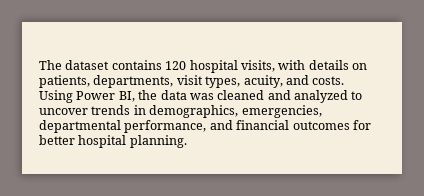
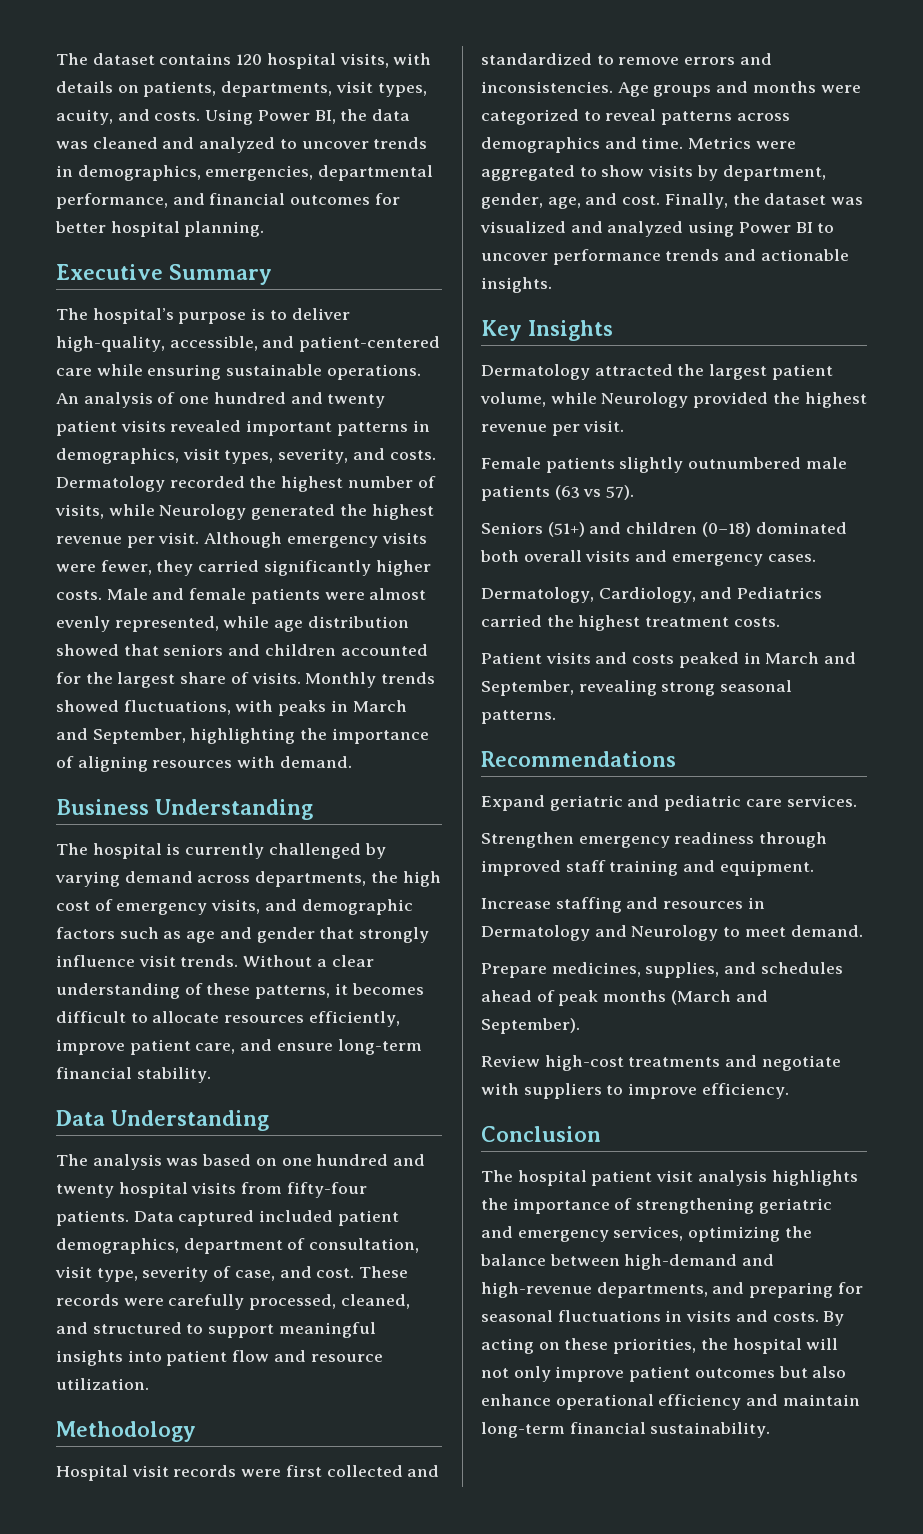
(187, 141) none -> [56,264,272,285] [56,308,350,324] [56,336,441,352] [56,364,421,380] [56,392,386,408] [56,420,430,436] [56,448,436,464] [56,476,436,492] [55,504,434,520] [56,532,427,548] [56,560,431,576] [56,588,427,604] [56,616,409,632] [56,644,428,656] [56,672,436,688] [56,700,407,716] [56,728,429,744] [56,756,352,772] [56,799,313,820] [56,843,386,859] [55,871,441,887] [56,899,413,915] [56,927,430,943] [56,955,374,967] [56,983,424,999] [56,1011,400,1027] [56,1039,422,1055] [56,1067,211,1083] [56,1110,269,1131] [56,1154,426,1170] [56,1182,367,1198] [56,1210,399,1226] [56,1238,420,1254] [55,1266,409,1282] [56,1294,410,1310] [56,1322,376,1338] [56,1350,383,1366] [56,1378,149,1390] [56,1421,196,1442] [56,1465,440,1481] [481,53,772,65] [481,81,861,97] [481,109,790,125] [481,137,796,153] [481,165,826,181] [481,193,864,209] [480,221,835,237] [481,249,849,265] [481,277,552,293] [481,320,613,341] [481,364,833,380] [480,392,867,408] [481,420,625,436] [481,457,847,473] [481,485,635,501] [481,522,847,537] [480,550,816,566] [481,587,823,603] [481,615,780,631] [481,652,857,668] [481,680,793,696] [481,710,556,724] [481,751,676,767] [481,795,857,811] [481,832,828,848] [481,860,814,876] [481,897,765,913] [481,925,863,941] [481,962,843,978] [481,990,768,1006] [481,1018,580,1034] [481,1055,841,1071] [481,1083,789,1099] [481,1126,601,1142] [481,1170,858,1186] [481,1198,832,1214] [481,1226,812,1242] [480,1254,775,1270] [481,1282,863,1298] [481,1310,845,1326] [481,1338,839,1354] [481,1366,847,1382] [481,1394,860,1410] [481,1422,771,1438] // Executive Summary // The hospital’s purpose is to deliver high-quality, accessible, and patient-centered care while ensuring sustainable operations. An analysis of one hundred and twenty patient visits revealed important patterns in demographics, visit types, severity, and costs. Dermatology recorded the highest number of visits, while Neurology generated the highest revenue per visit. Although emergency visits were fewer, they carried significantly higher costs. Male and female patients were almost evenly represented, while age distribution showed that seniors and children accounted for the largest share of visits. Monthly trends showed fluctuations, with peaks in March and September, highlighting the importance of aligning resources with demand. // Business Understanding // The hospital is currently challenged by varying demand across departments, the high cost of emergency visits, and demographic factors such as age and gender that strongly influence visit trends. Without a clear understanding of these patterns, it becomes difficult to allocate resources efficiently, improve patient care, and ensure long-term financial stability. // Data Understanding // The analysis was based on one hundred and twenty hospital visits from fifty-four patients. Data captured included patient demographics, department of consultation, visit type, severity of case, and cost. These records were carefully processed, cleaned, and structured to support meaningful insights into patient flow and resource utilization. // Methodology // Hospital visit records were first collected and standardized to remove errors and inconsistencies. Age groups and months were categorized to reveal patterns across demographics and time. Metrics were aggregated to show visits by department, gender, age, and cost. Finally, the dataset was visualized and analyzed using Power BI to uncover performance trends and actionable insights. // Key Insights // Dermatology attracted the largest patient volume, while Neurology provided the highest revenue per visit. // Female patients slightly outnumbered male patients (63 vs 57). // Seniors (51+) and children (0–18) dominated both overall visits and emergency cases. // Dermatology, Cardiology, and Pediatrics carried the highest treatment costs. // Patient visits and costs peaked in March and September, revealing strong seasonal patterns. // Recommendations // Expand geriatric and pediatric care services. // Strengthen emergency readiness through improved staff training and equipment. // Increase staffing and resources in Dermatology and Neurology to meet demand. // Prepare medicines, supplies, and schedules ahead of peak months (March and September). // Review high-cost treatments and negotiate with suppliers to improve efficiency. // Conclusion // The hospital patient visit analysis highlights the importance of strengthening geriatric and emergency services, optimizing the balance between high-demand and high-revenue departments, and preparing for seasonal fluctuations in visits and costs. By acting on these priorities, the hospital will not only improve patient outcomes but also enhance operational efficiency and maintain long-term financial sustainability.

